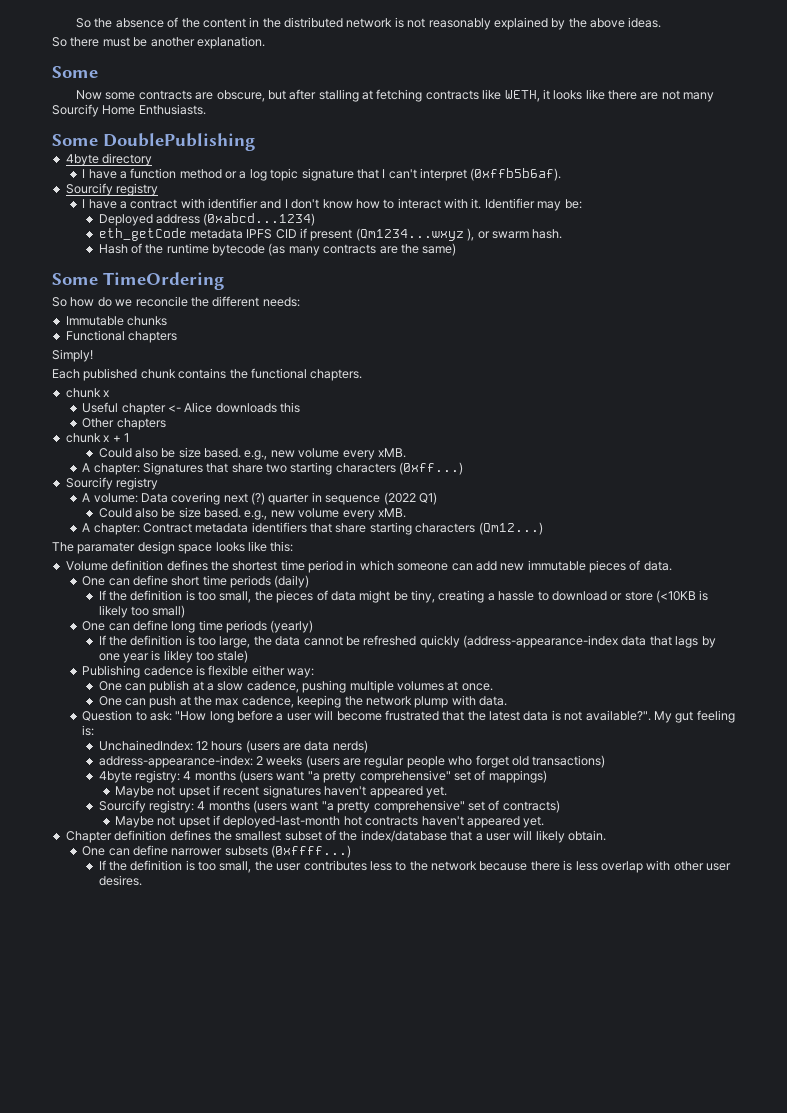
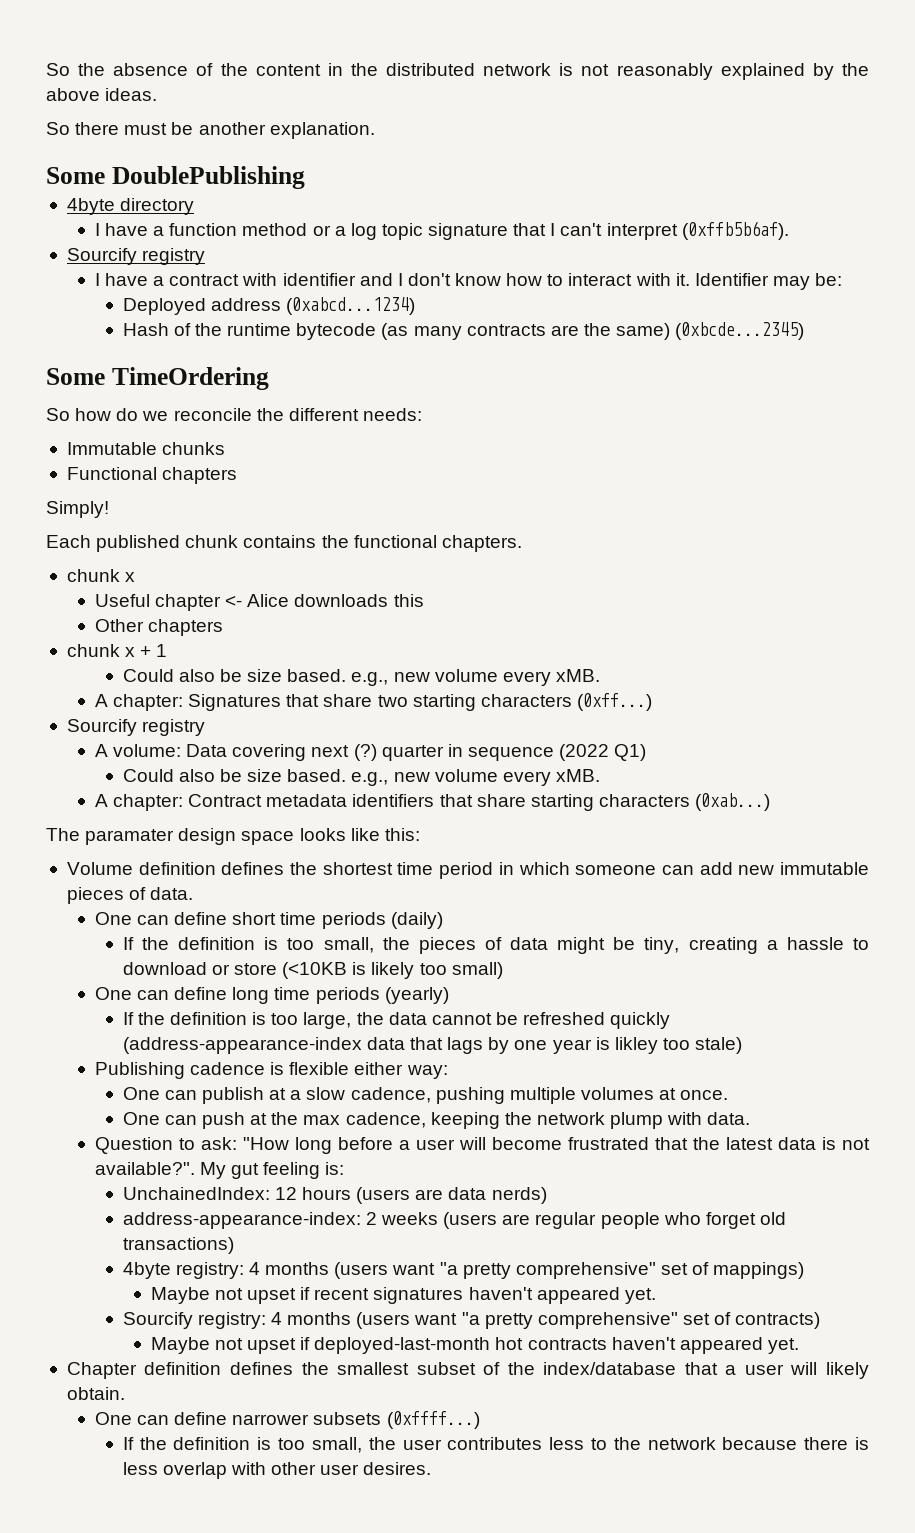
[76,89,715,102] [52,104,206,117] [52,134,98,146] // Now some contracts are obscure, but after stalling at fetching contracts like WETH, it looks like there are not many Sourcify Home Enthusiasts. // Some -> (105, 175) none
[98,228,563,241] // eth_getCode metadata IPFS CID if present (Qm1234...wxyz ), or swarm hash. -> (416, 306) none
(457, 249) none -> [675,322,805,340] (0xbcde...2345)
[478,522,543,535] (Qm12...) -> [695,793,771,811] (0xab...)

